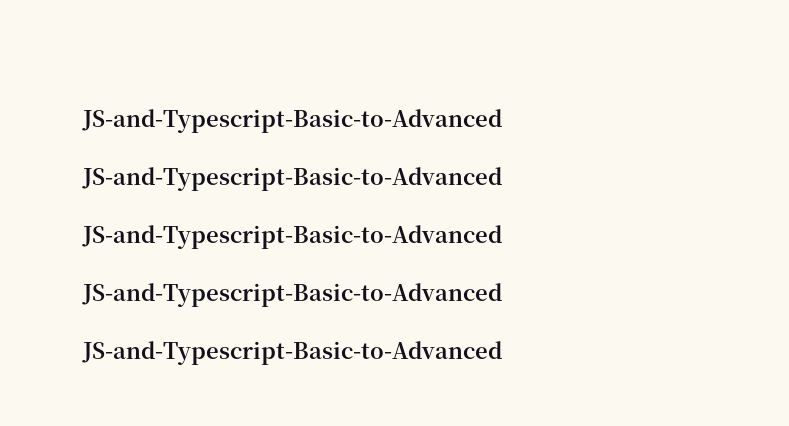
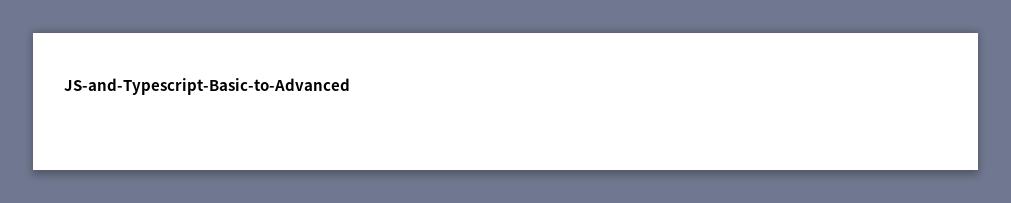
[82,109,502,133] [82,167,502,191] [82,225,502,249] [82,283,502,307] [82,341,502,365] JS-and-Typescript-Basic-to-Advanced // JS-and-Typescript-Basic-to-Advanced // JS-and-Typescript-Basic-to-Advanced // JS-and-Typescript-Basic-to-Advanced // JS-and-Typescript-Basic-to-Advanced -> [64,78,350,95] JS-and-Typescript-Basic-to-Advanced

